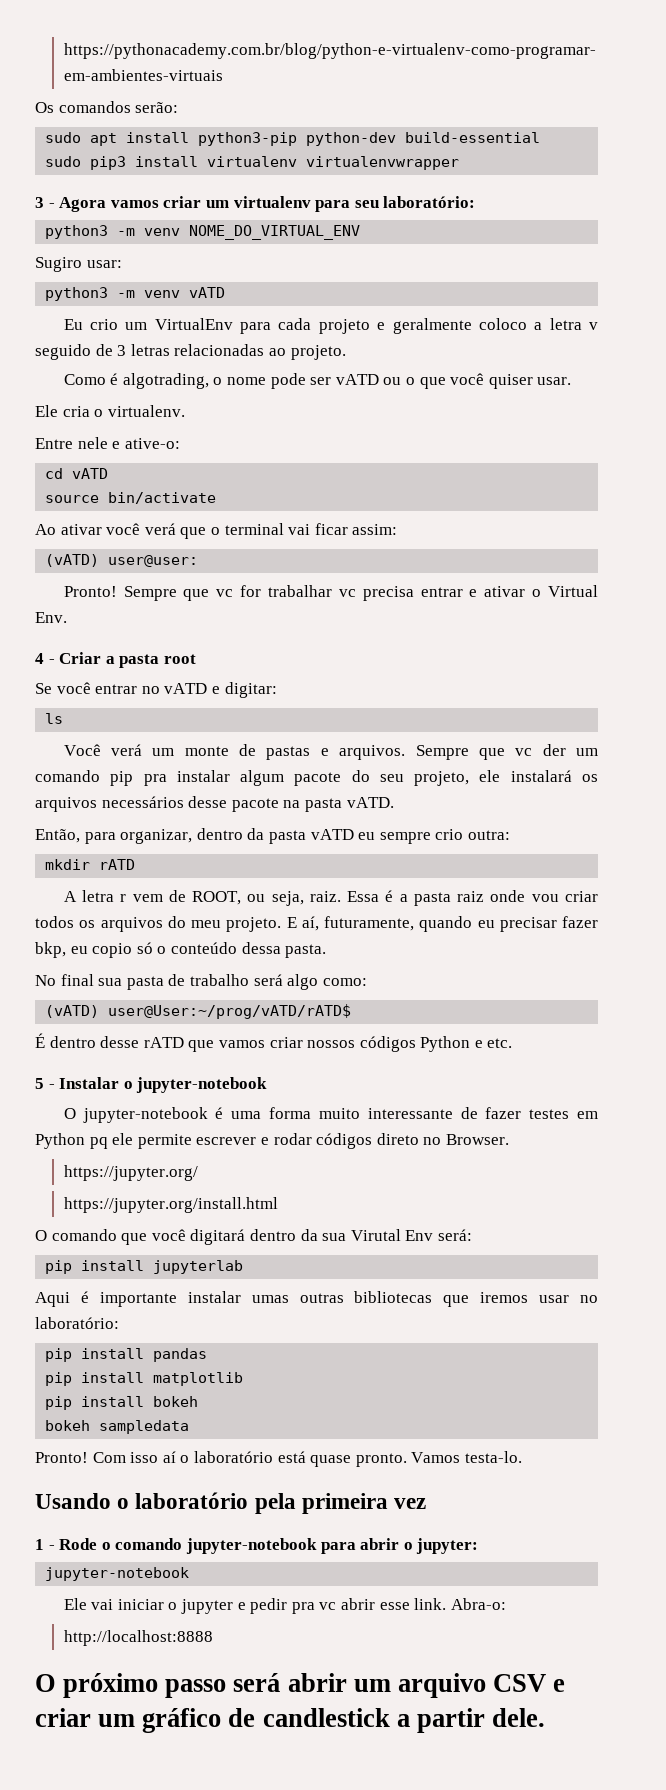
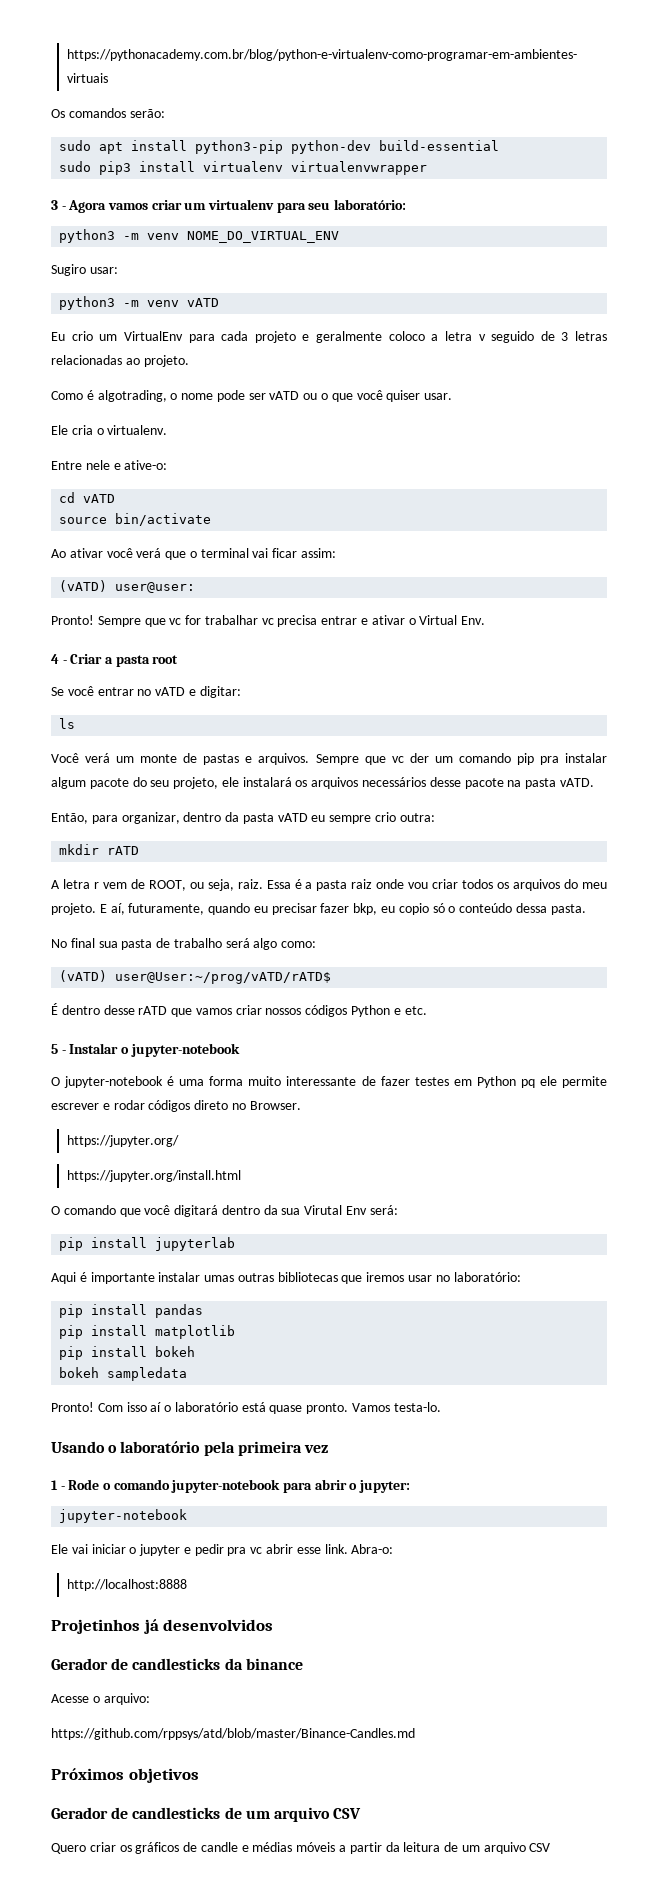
[35,1673,566,1698] [35,1708,546,1733] O próximo passo será abrir um arquivo CSV e criar um gráfico de candlestick a partir dele. -> [51,1619,274,1634] [51,1658,303,1670] [51,1693,150,1705] [51,1728,415,1740] [51,1768,199,1783] [51,1807,362,1822] [51,1842,551,1854] Projetinhos já desenvolvidos // Gerador de candlesticks da binance // Acesse o arquivo: // https://github.com/rppsys/atd/blob/master/Binance-Candles.md // Próximos objetivos // Gerador de candlesticks de um arquivo CSV // Quero criar os gráficos de candle e médias móveis a partir da leitura de um arquivo CSV

